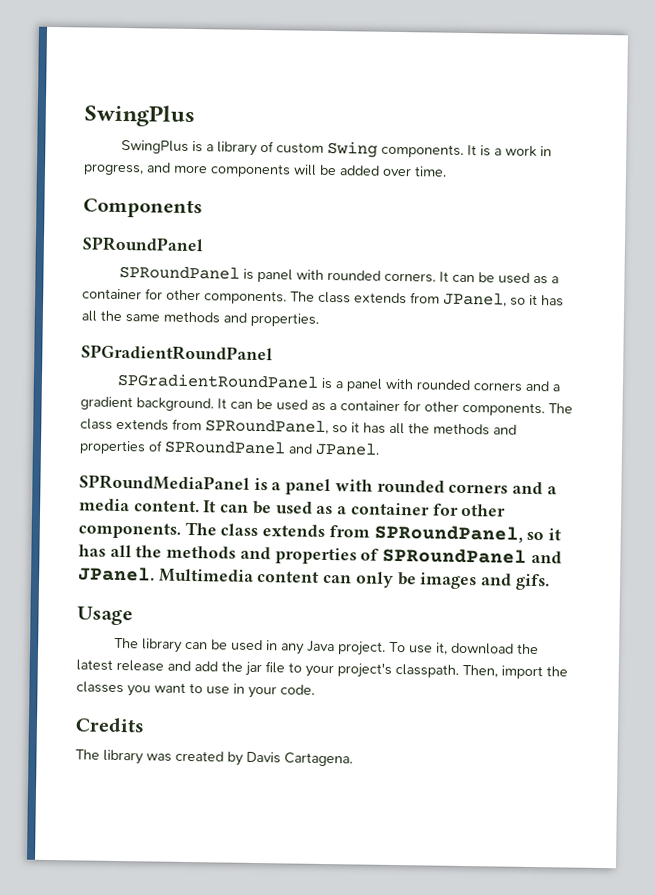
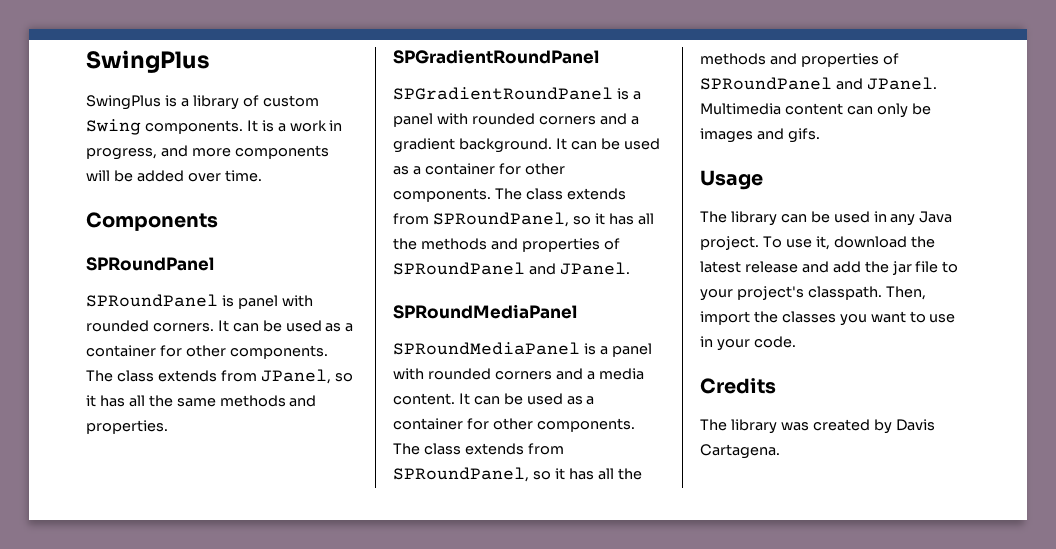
(250, 482) none -> [393,342,580,355] // SPRoundMediaPanel

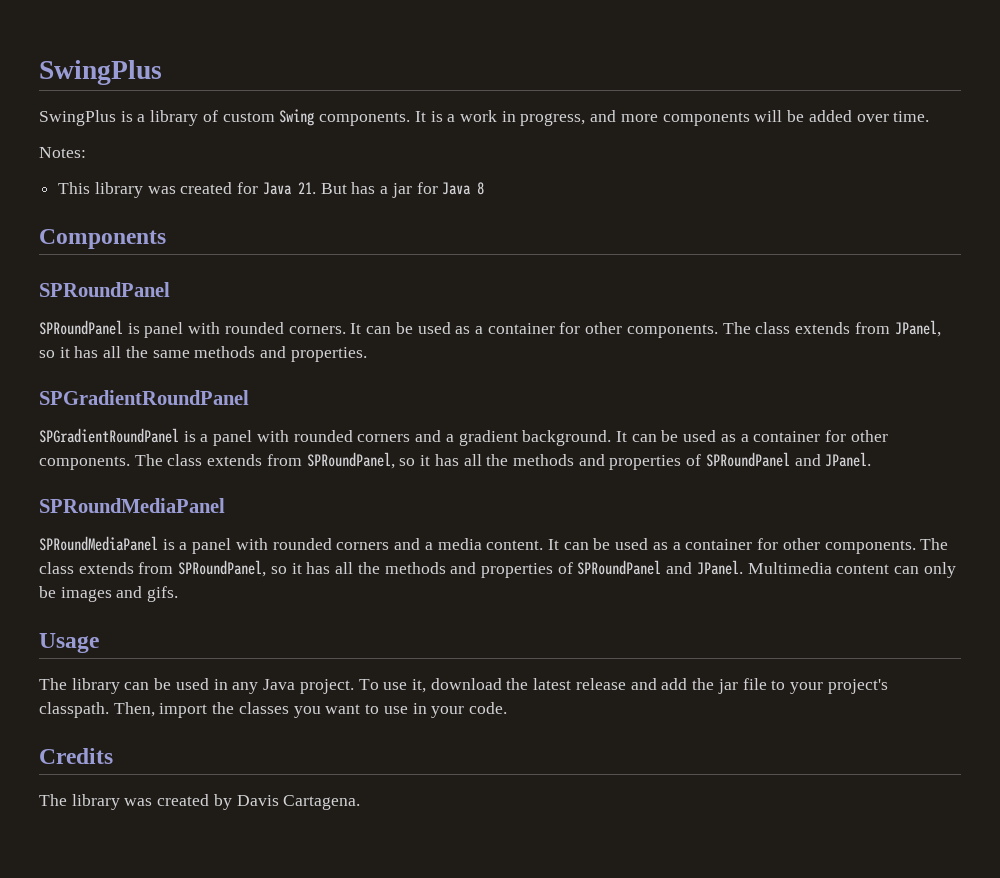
(262, 176) none -> [39,147,86,158] [58,182,485,198] // Notes: // This library was created for Java 21. But has a jar for Java 8

